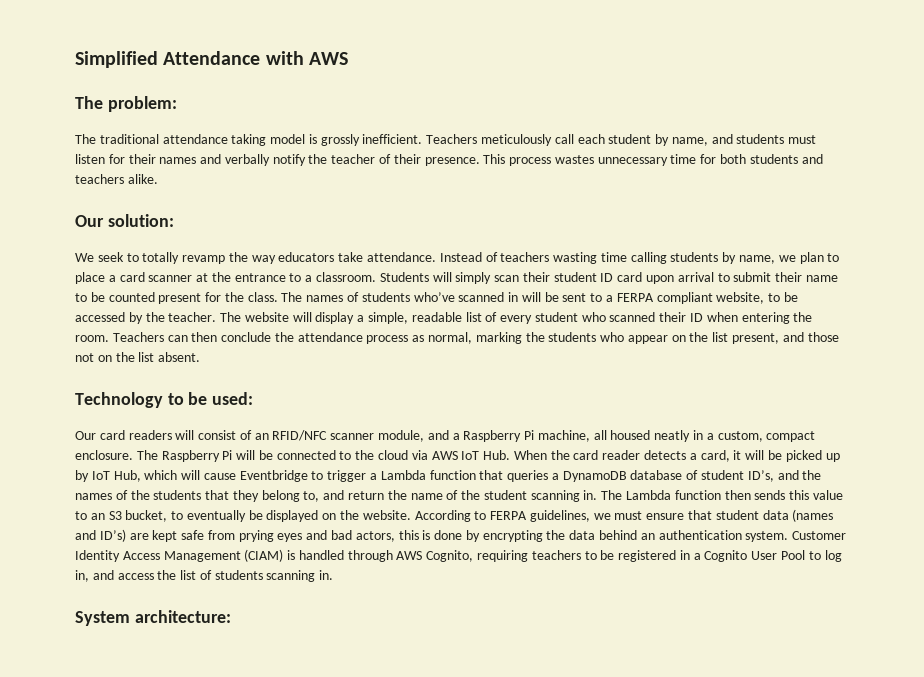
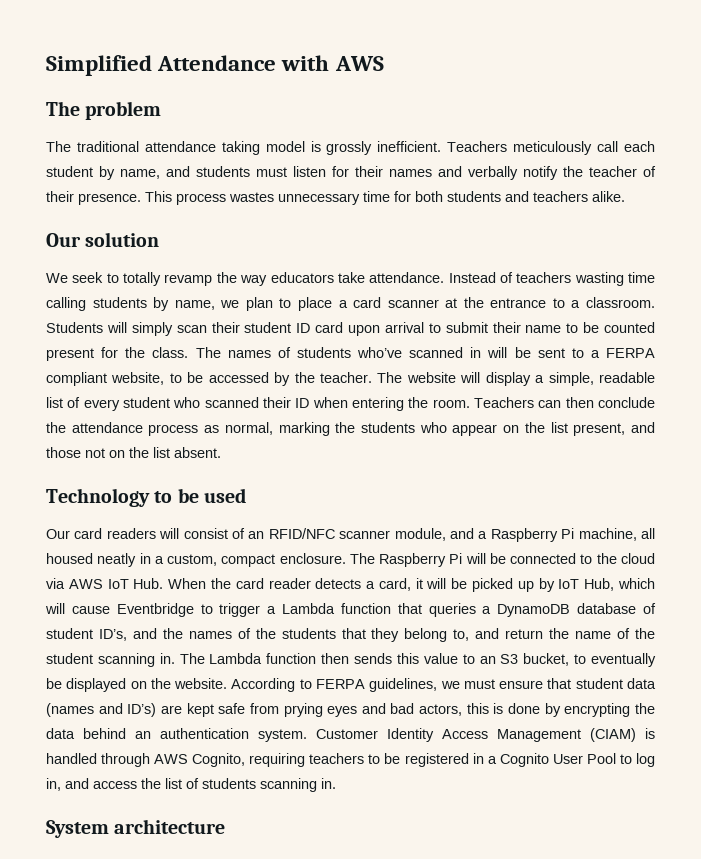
[107,96,177,112] problem: -> [85,101,162,120] problem
[107,214,174,227] solution: -> [85,232,160,247] solution
[212,392,254,405] used: -> [204,488,247,503] used
[134,610,231,623] architecture: -> [114,819,226,834] architecture

